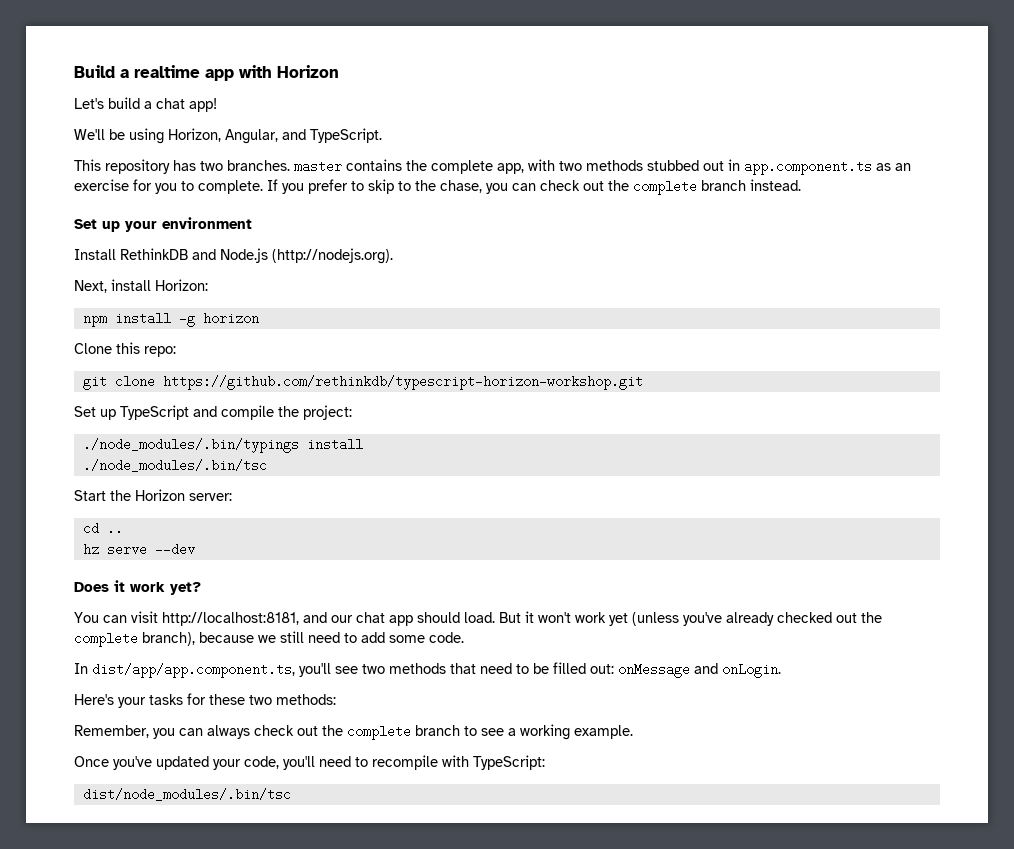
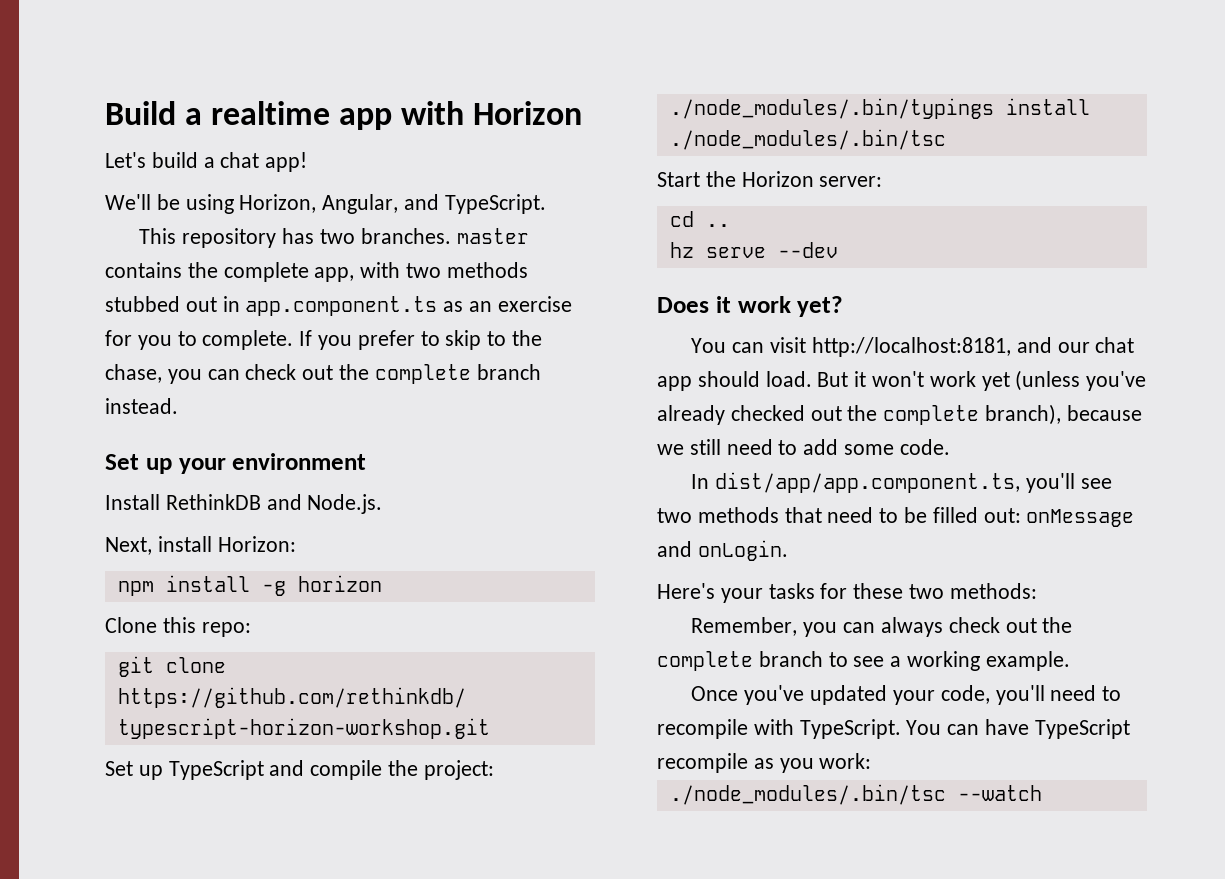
[220,248,393,264] Node.js (http://nodejs.org). -> [307,494,383,514] Node.js.
[473,755,545,770] [82,788,291,801] TypeScript: // dist/node_modules/.bin/tsc -> [799,719,1130,739] [657,753,872,773] [669,784,1042,805] TypeScript. You can have TypeScript recompile as you work: // ./node_modules/.bin/tsc --watch

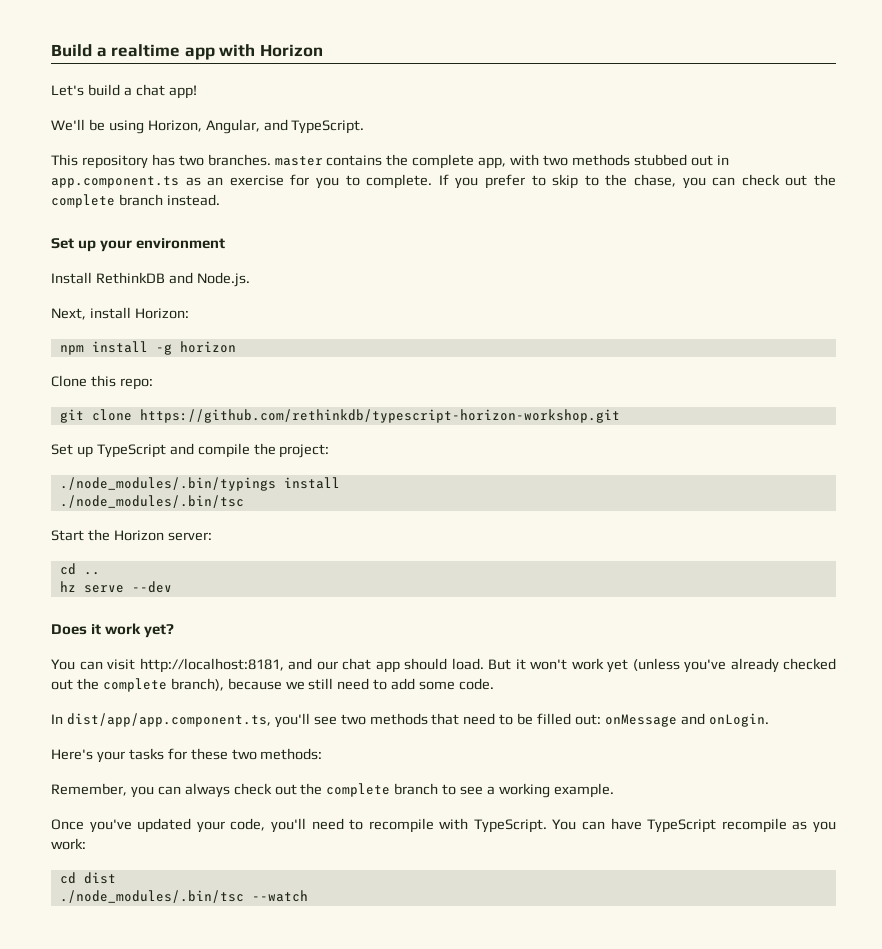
(872, 761) none -> [59,872,116,884] // cd dist

